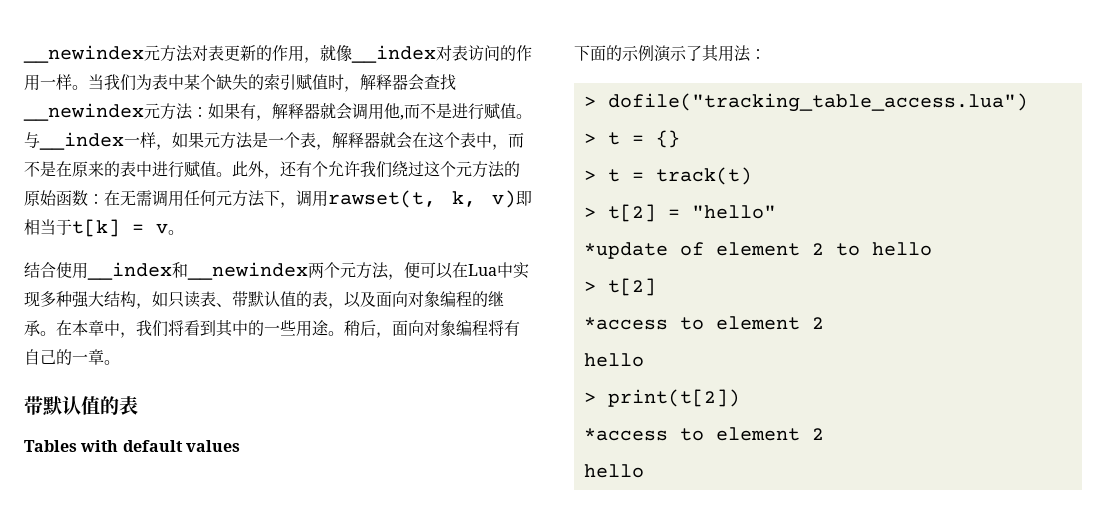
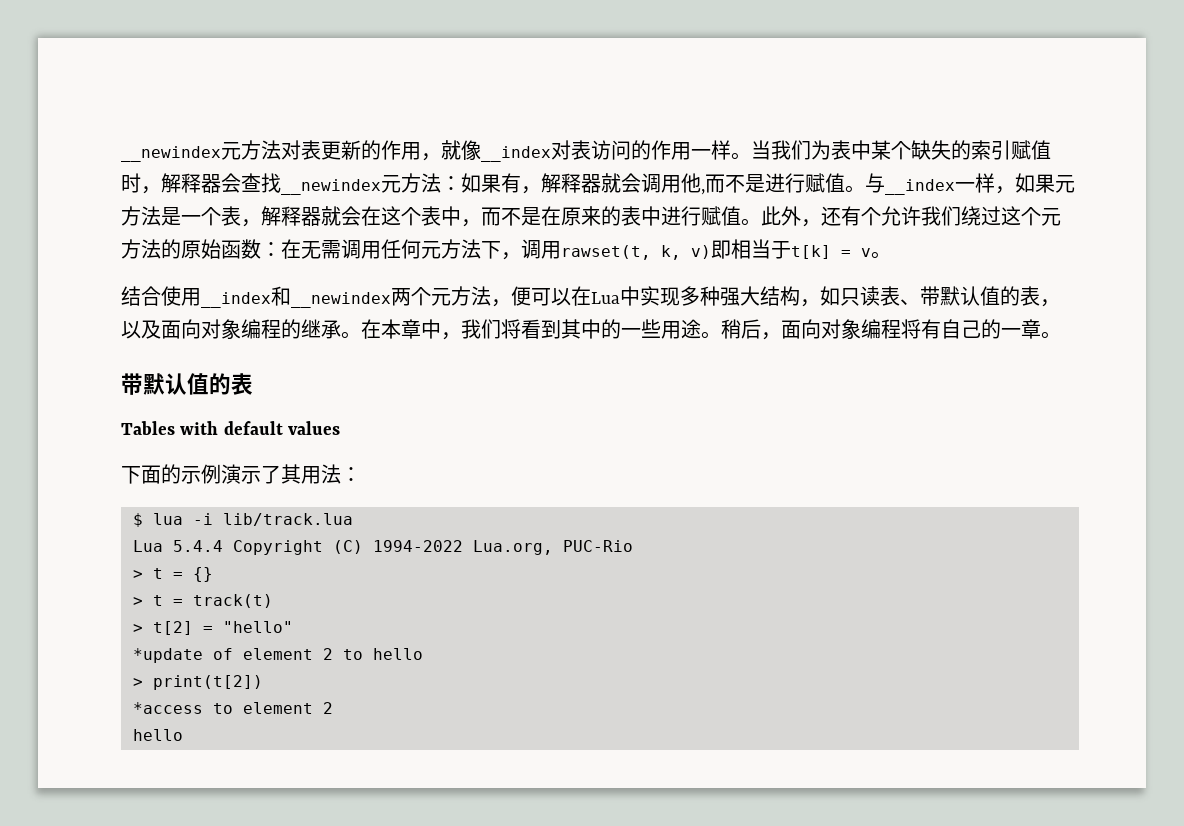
[583,93,1028,112] > dofile("tracking_table_access.lua") -> [133,513,353,527] [133,540,633,555] $ lua -i lib/track.lua // Lua 5.4.4 Copyright (C) 1994-2022 Lua.org, PUC-Rio
[583,278,656,296] [583,316,824,330] [583,353,644,367] // > t[2] // *access to element 2 // hello -> (423, 654) none

